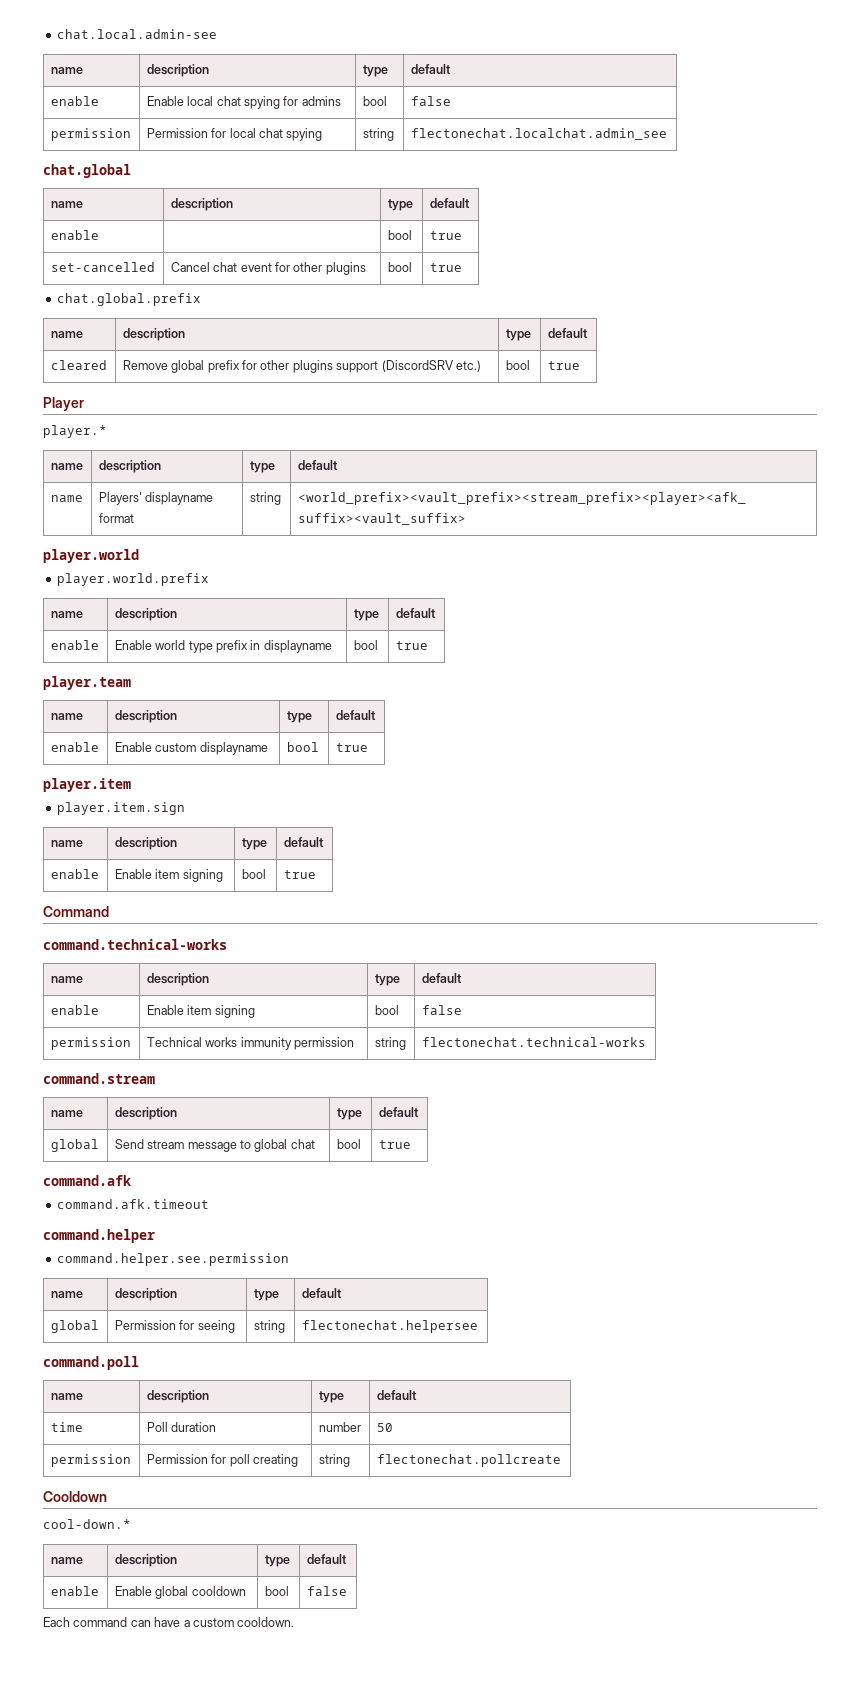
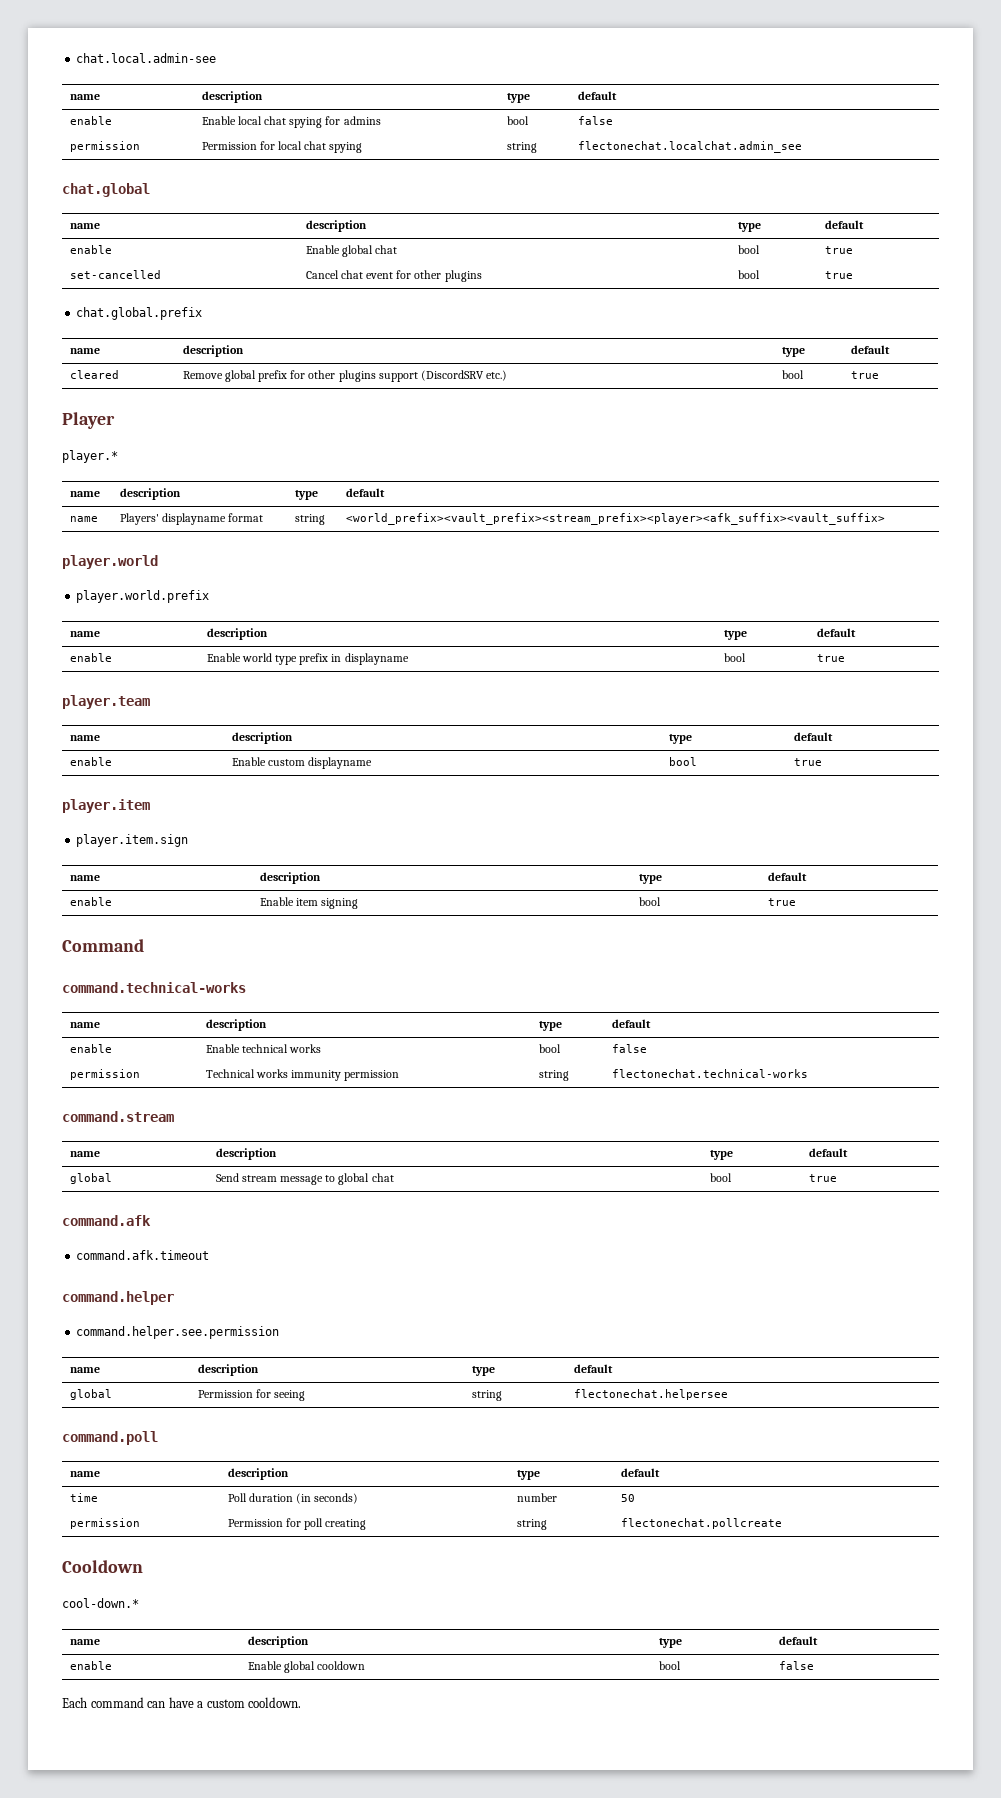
(99, 235) none -> [305,245,398,257] Enable global chat
[187,1005,255,1018] item signing -> [242,1044,322,1053] technical works
(217, 1427) none -> [296,1493,359,1504] (in seconds)

